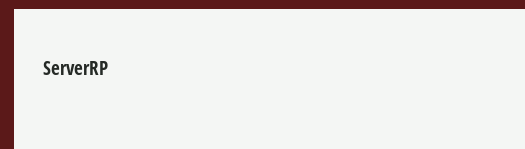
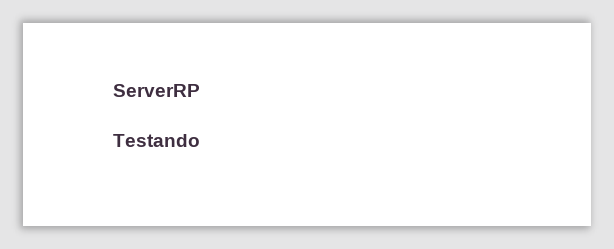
(108, 68) none -> [113,134,200,147] // Testando

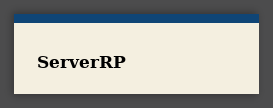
[113,134,200,147] // Testando -> (126, 62) none

